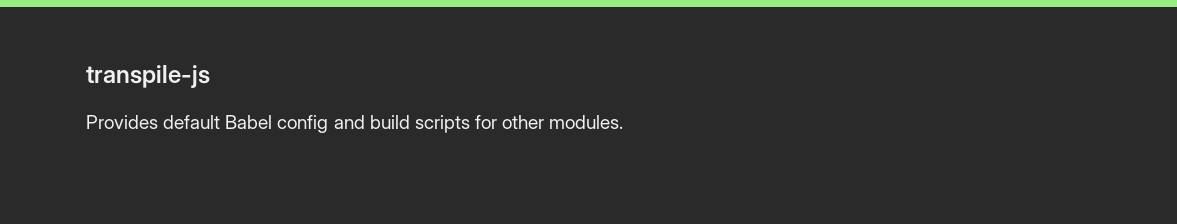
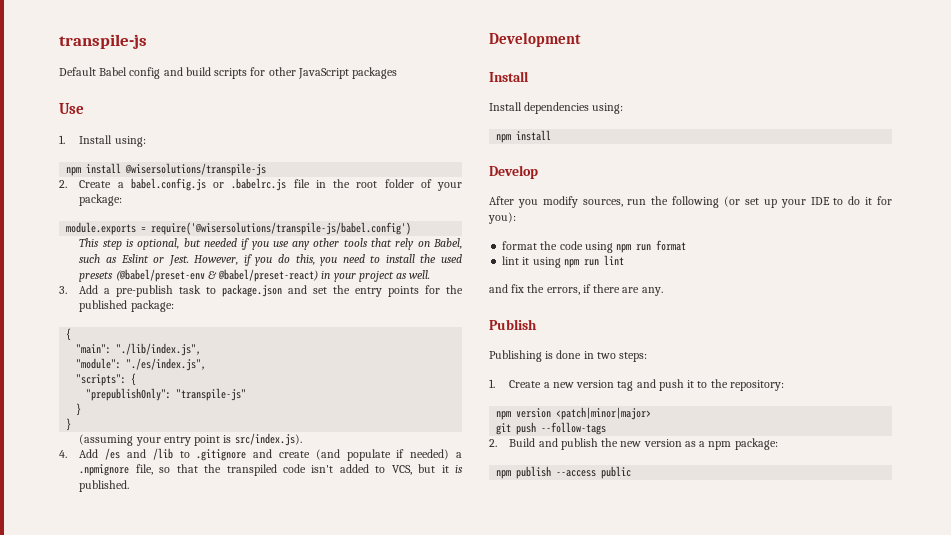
[86,115,221,129] Provides default -> [59,67,96,76] Default
[549,115,624,129] modules. -> [297,67,398,79] [59,103,84,114] [59,135,146,147] [66,163,267,176] [59,178,463,191] [79,194,123,206] [66,222,412,235] [79,238,462,250] [79,254,463,266] [79,269,431,282] [59,284,464,297] [79,300,174,312] [66,328,72,341] [76,343,202,356] [76,358,207,371] [76,373,137,386] [86,388,247,401] [76,403,82,416] [66,418,72,431] [79,433,302,446] [59,448,463,461] [79,464,463,476] [79,480,130,492] [489,32,581,47] [489,71,529,82] [489,102,624,114] [496,130,552,143] [489,165,538,179] [489,196,893,208] [488,212,516,224] [502,240,687,253] [502,255,624,268] [489,284,663,296] [489,319,537,330] [489,350,648,362] [489,379,784,391] [496,407,652,420] [496,422,607,435] [489,438,778,450] [496,466,632,479] JavaScript packages // Use // 1. Install using: // npm install @wisersolutions/transpile-js // 2. Create a babel.config.js or .babelrc.js file in the root folder of your package: // module.exports = require('@wisersolutions/transpile-js/babel.config') // This step is optional, but needed if you use any other tools that rely on Babel, such as Eslint or Jest. However, if you do this, you need to install the used presets (@babel/preset-env & @babel/preset-react) in your project as well. // 3. Add a pre-publish task to package.json and set the entry points for the published package: // { // "main": "./lib/index.js", // "module": "./es/index.js", // "scripts": { // "prepublishOnly": "transpile-js" // } // } // (assuming your entry point is src/index.js). // 4. Add /es and /lib to .gitignore and create (and populate if needed) a .npmignore file, so that the transpiled code isn't added to VCS, but it is published. // Development // Install // Install dependencies using: // npm install // Develop // After you modify sources, run the following (or set up your IDE to do it for you): // format the code using npm run format // lint it using npm run lint // and fix the errors, if there are any. // Publish // Publishing is done in two steps: // 1. Create a new version tag and push it to the repository: // npm version <patch|minor|major> // git push --follow-tags // 2. Build and publish the new version as a npm package: // npm publish --access public

